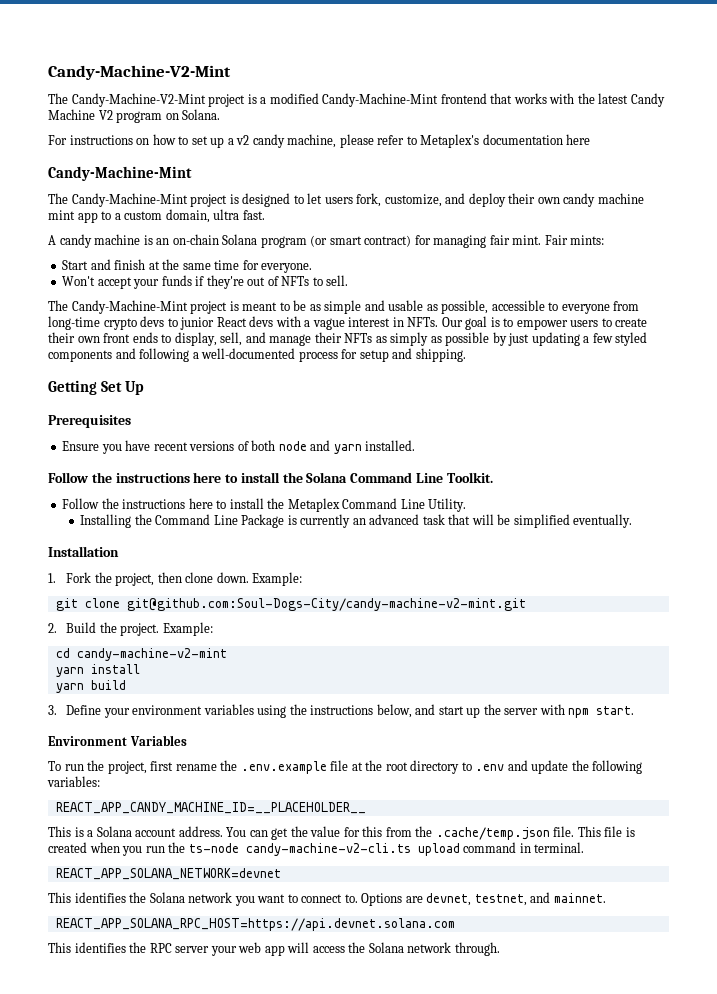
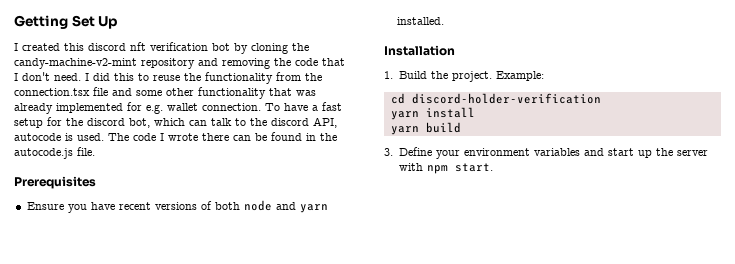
[48,65,231,80] [48,93,665,107] [48,109,221,123] [48,134,591,148] [48,166,192,181] [48,193,644,207] [48,209,265,223] [48,234,605,248] [62,259,313,273] [62,275,349,289] [48,300,640,314] [48,316,648,330] [48,332,648,346] [48,348,466,362] [48,380,145,395] Candy-Machine-V2-Mint // The Candy-Machine-V2-Mint project is a modified Candy-Machine-Mint frontend that works with the latest Candy Machine V2 program on Solana. // For instructions on how to set up a v2 candy machine, please refer to Metaplex's documentation here // Candy-Machine-Mint // The Candy-Machine-Mint project is designed to let users fork, customize, and deploy their own candy machine mint app to a custom domain, ultra fast. // A candy machine is an on-chain Solana program (or smart contract) for managing fair mint. Fair mints: // Start and finish at the same time for everyone. // Won't accept your funds if they're out of NFTs to sell. // The Candy-Machine-Mint project is meant to be as simple and usable as possible, accessible to everyone from long-time crypto devs to junior React devs with a vague interest in NFTs. Our goal is to empower users to create their own front ends to display, sell, and manage their NFTs as simply as possible by just updating a few styled components and following a well-documented process for setup and shipping. // Getting Set Up -> [14,15,118,29] [14,42,309,54] [14,58,345,69] [14,72,322,84] [14,87,316,99] [14,102,342,114] [14,117,337,128] [14,132,337,141] [14,147,95,159] Getting Set Up // I created this discord nft verification bot by cloning the candy-machine-v2-mint repository and removing the code that I don't need. I did this to reuse the functionality from the connection.tsx file and some other functionality that was already implemented for e.g. wallet connection. To have a fast setup for the discord bot, which can talk to the discord API, autocode is used. The code I wrote there can be found in the autocode.js file.
[48,472,493,483] [62,498,467,512] [80,514,633,528] [48,546,119,557] [48,572,303,586] [55,598,526,611] [48,623,57,633] Follow the instructions here to install the Solana Command Line Toolkit. // Follow the instructions here to install the Metaplex Command Line Utility. // Installing the Command Line Package is currently an advanced task that will be simplified eventually. // Installation // 1. Fork the project, then clone down. Example: // git clone git@github.com:Soul-Dogs-City/candy-machine-v2-mint.git // 2. -> [384,45,455,56] [384,71,393,79] Installation // 1.
[76,648,227,661] candy-machine-v2-mint -> [411,93,601,104] discord-holder-verification
[257,704,412,718] using the instructions below, -> (581, 152) none
[48,735,187,746] [48,760,643,774] [47,776,100,787] [55,802,366,814] [48,826,635,840] [48,842,585,856] [55,868,281,880] [48,892,606,906] [55,918,455,931] [48,942,500,956] // Environment Variables // To run the project, first rename the .env.example file at the root directory to .env and update the following variables: // REACT_APP_CANDY_MACHINE_ID=__PLACEHOLDER__ // This is a Solana account address. You can get the value for this from the .cache/temp.json file. This file is created when you run the ts-node candy-machine-v2-cli.ts upload command in terminal. // REACT_APP_SOLANA_NETWORK=devnet // This identifies the Solana network you want to connect to. Options are devnet, testnet, and mainnet. // REACT_APP_SOLANA_RPC_HOST=https://api.devnet.solana.com // This identifies the RPC server your web app will access the Solana network through. -> (494, 167) none

